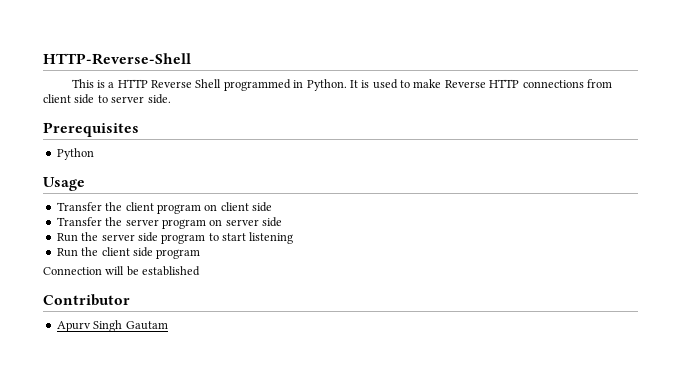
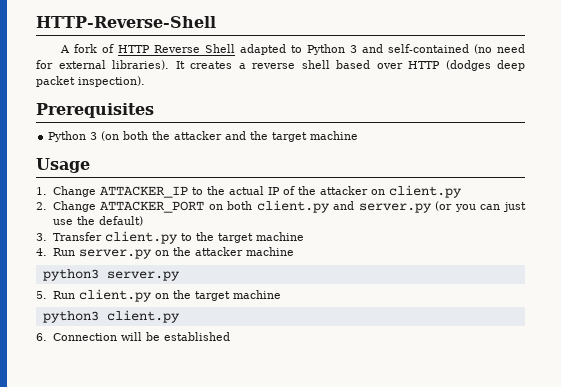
[71,79,612,91] [43,94,171,104] [43,122,139,137] [56,148,94,160] [43,177,85,191] [56,202,272,214] [56,217,282,229] [56,232,294,244] [56,247,201,259] This is a HTTP Reverse Shell programmed in Python. It is used to make Reverse HTTP connections from client side to server side. // Prerequisites // Python // Usage // Transfer the client program on client side // Transfer the server program on server side // Run the server side program to start listening // Run the client side program // -> [60,44,525,55] [36,60,525,71] [36,76,145,87] [36,103,154,118] [48,131,359,142] [36,158,90,173] [36,185,462,198] [36,200,527,213] [52,216,143,226] [36,231,304,244] [36,247,294,259] [42,269,180,281] [36,289,281,302] [42,310,180,323] [36,333,47,341] A fork of HTTP Reverse Shell adapted to Python 3 and self-contained (no need for external libraries). It creates a reverse shell based over HTTP (dodges deep packet inspection). // Prerequisites // Python 3 (on both the attacker and the target machine // Usage // 1. Change ATTACKER_IP to the actual IP of the attacker on client.py // 2. Change ATTACKER_PORT on both client.py and server.py (or you can just use the default) // 3. Transfer client.py to the target machine // 4. Run server.py on the attacker machine // python3 server.py // 5. Run client.py on the target machine // python3 client.py // 6.
[43,294,130,306] [56,320,168,332] // Contributor // Apurv Singh Gautam -> (230, 336) none

